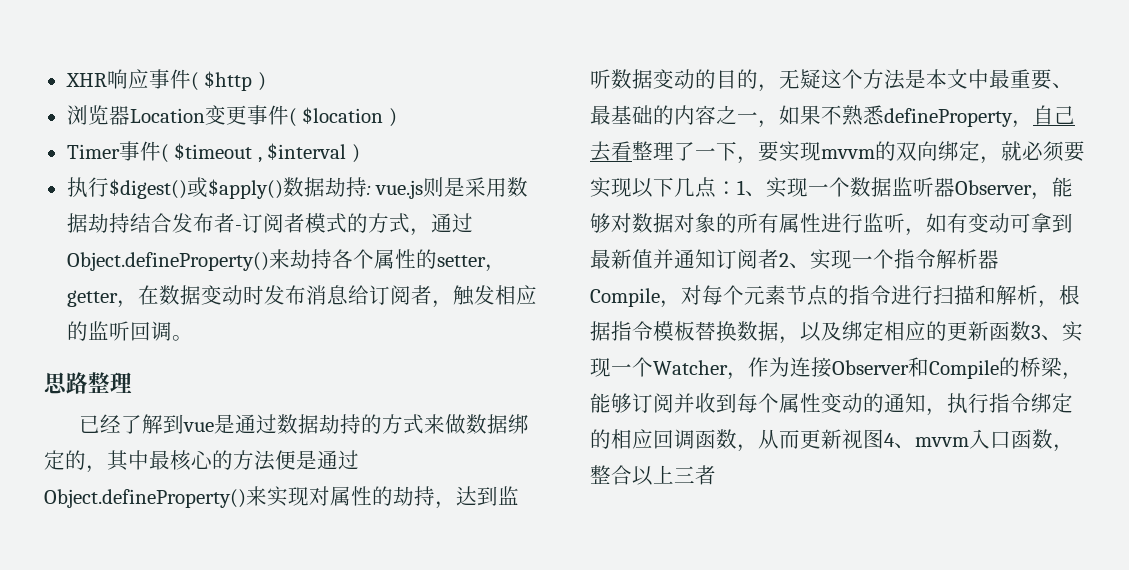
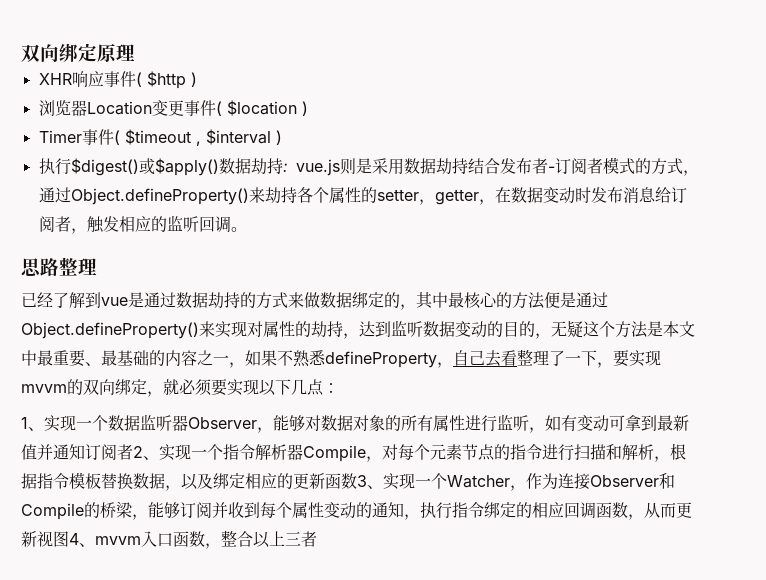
(65, 80) none -> [21,43,135,62] 双向绑定原理 //
(737, 188) none -> (339, 388) //

